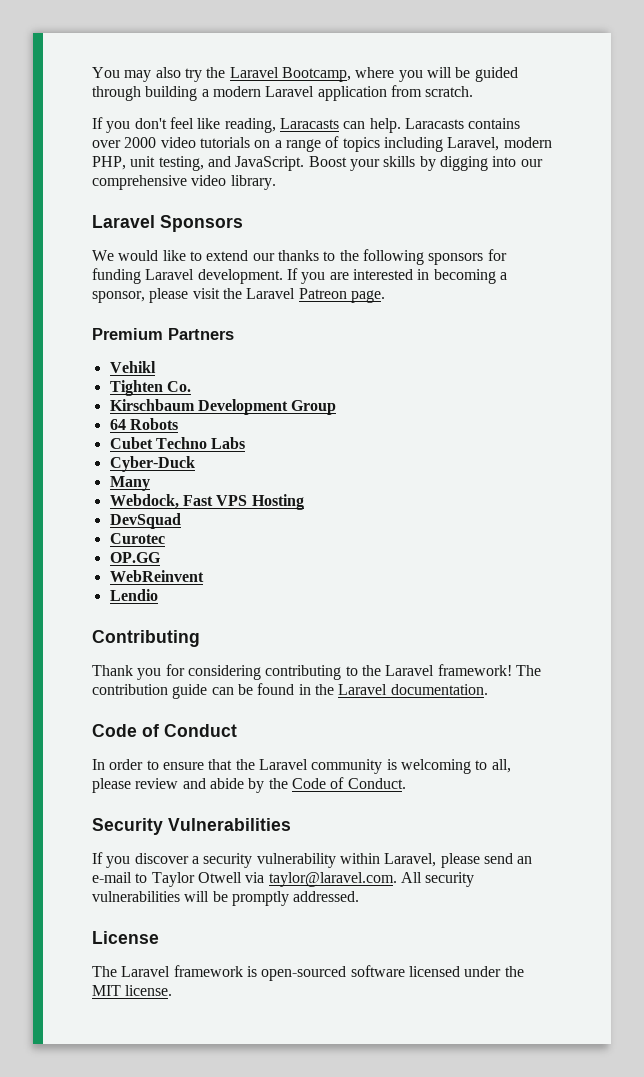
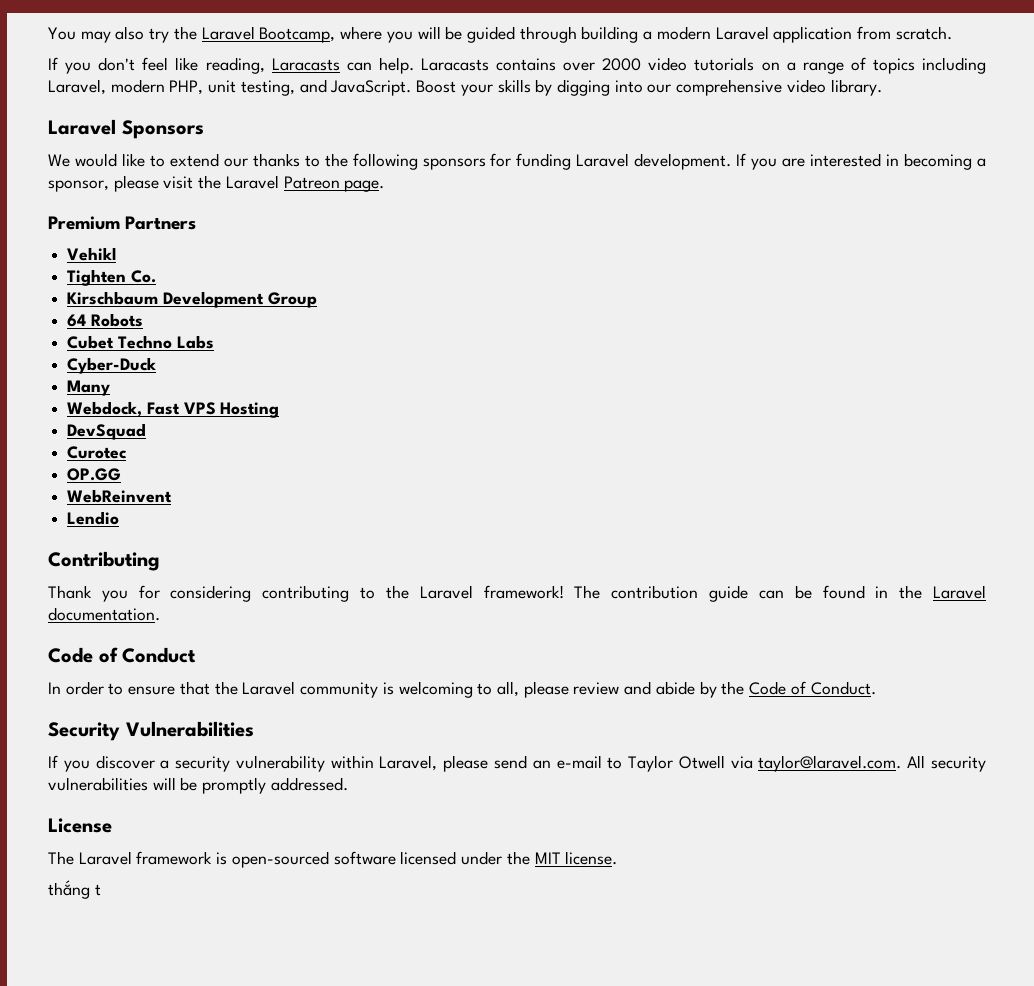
(173, 990) none -> [48,880,101,899] // thắng t

